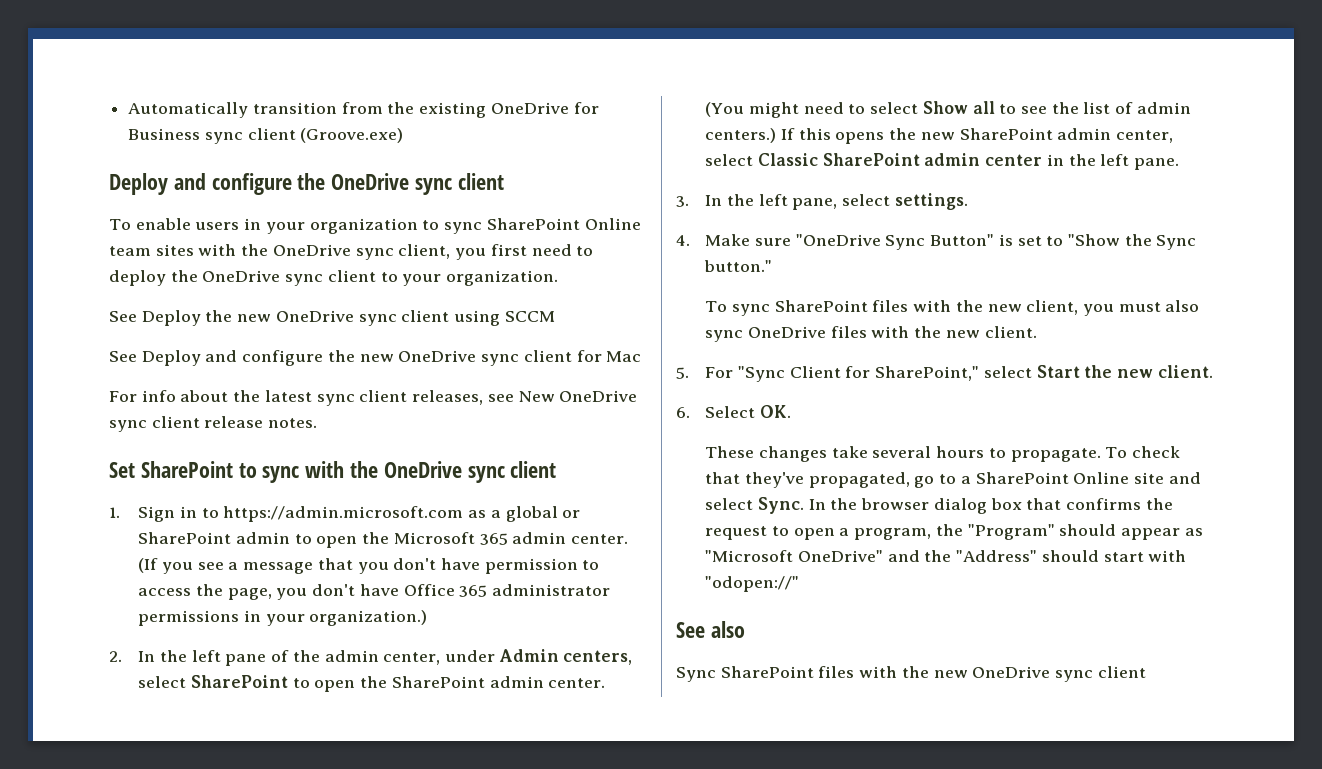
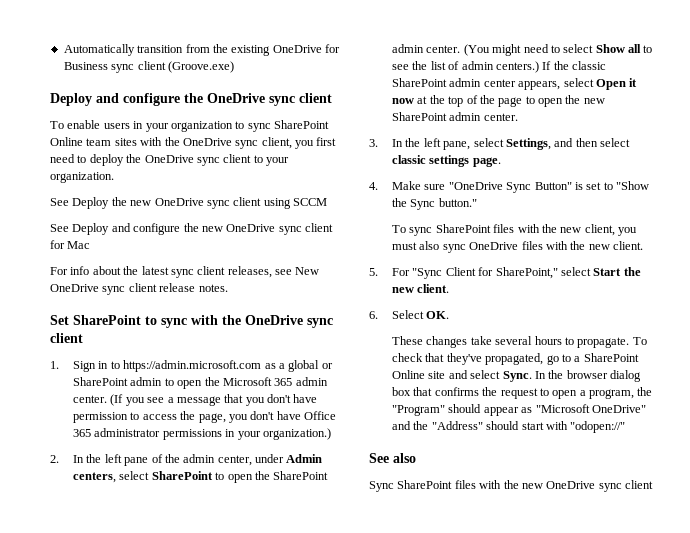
[798,128,1174,144] [705,153,1180,170] this opens the new SharePoint admin center, select Classic SharePoint admin center in the left pane. -> [553,61,607,70] [392,78,638,90] [392,95,605,107] [392,112,518,121] the classic SharePoint admin center appears, select Open it now at the top of the page to open the new SharePoint admin center.
[894,193,968,210] settings. -> [505,138,631,150] [392,155,501,167] Settings, and then select classic settings page.

